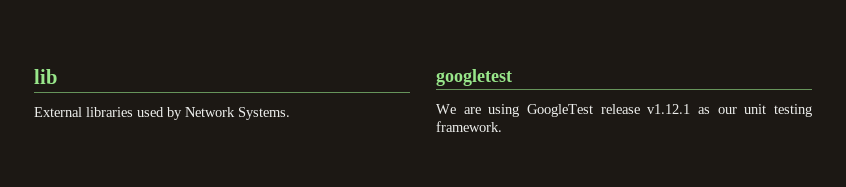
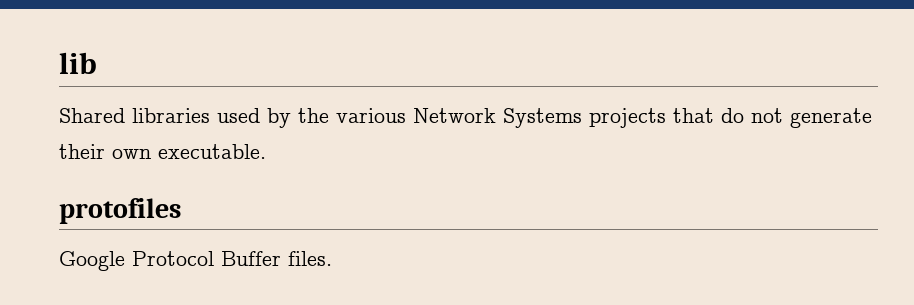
[34,107,82,117] External -> [59,108,125,123] Shared
[185,107,290,120] [436,69,512,86] [436,104,812,117] [436,121,502,132] Network Systems. // googletest // We are using GoogleTest release v1.12.1 as our unit testing framework. -> [298,108,872,128] [59,144,266,159] [59,198,181,224] [59,251,332,271] the various Network Systems projects that do not generate their own executable. // protofiles // Google Protocol Buffer files.

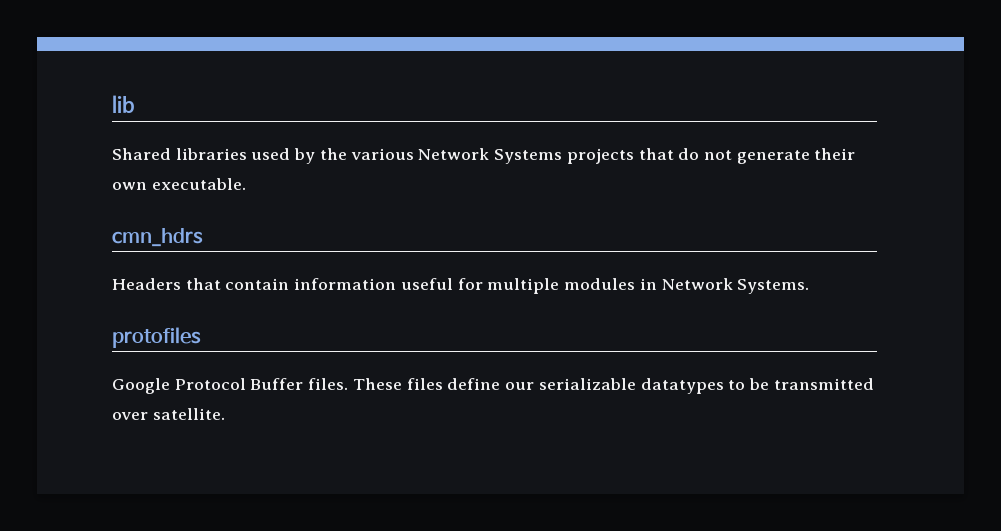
(266, 151) none -> [112,228,203,247] [112,278,810,294] // cmn_hdrs // Headers that contain information useful for multiple modules in Network Systems.
(332, 258) none -> [352,378,874,394] [112,408,225,420] These files define our serializable datatypes to be transmitted over satellite.

